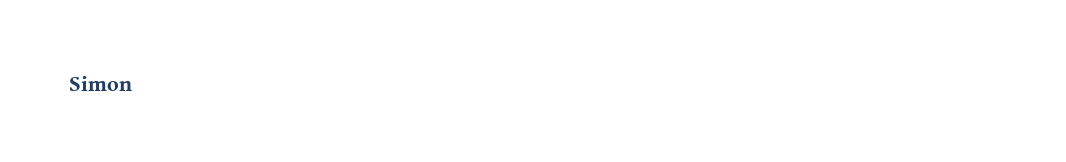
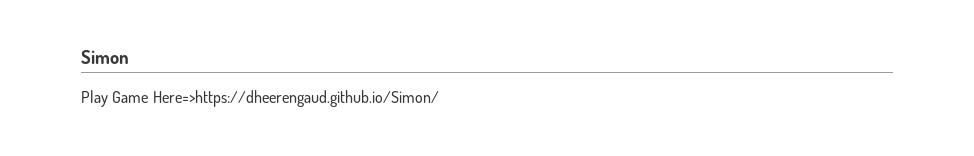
(132, 83) none -> [81,90,439,107] // Play Game Here=>https://dheerengaud.github.io/Simon/

